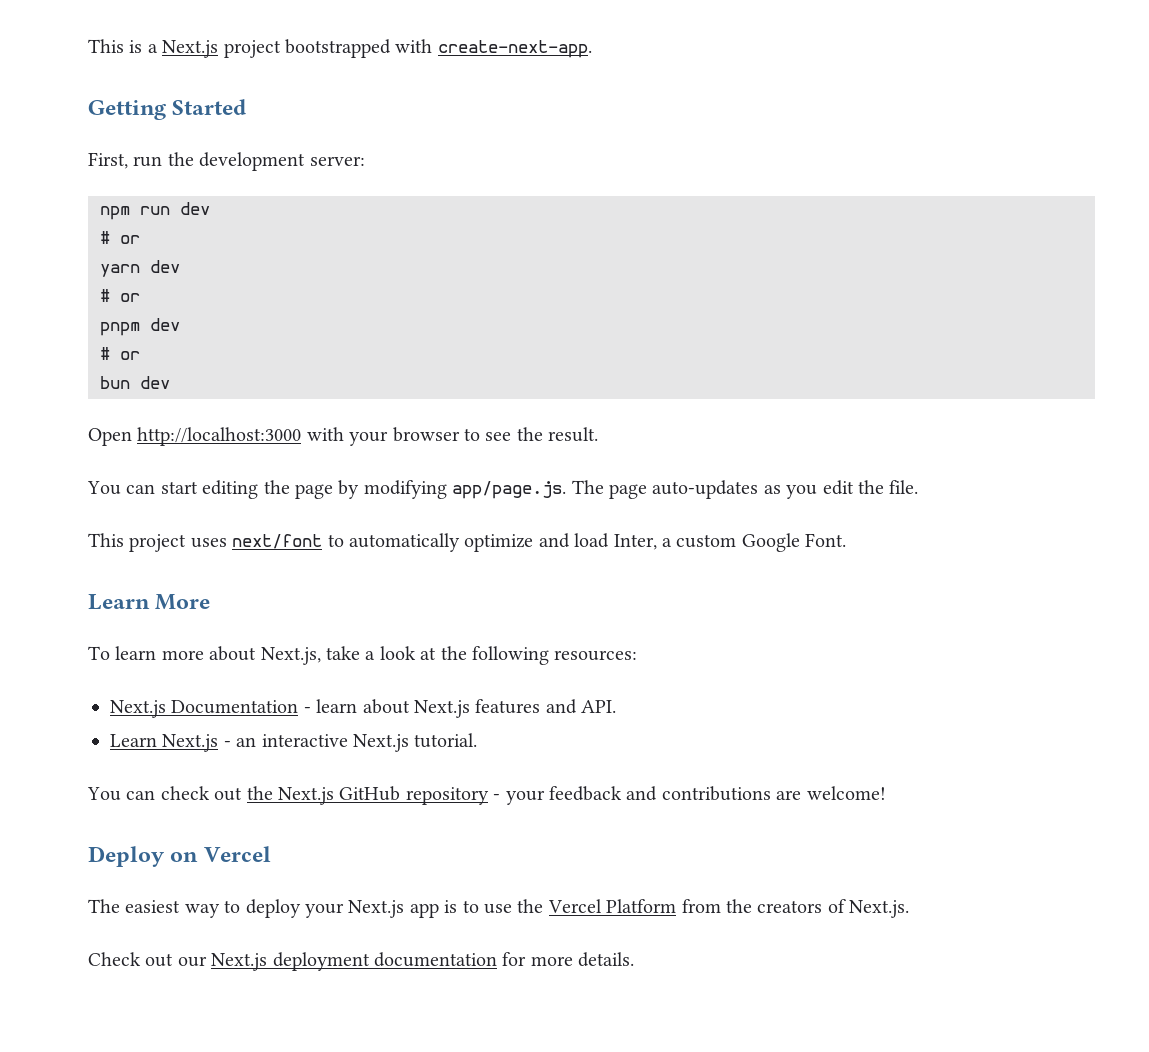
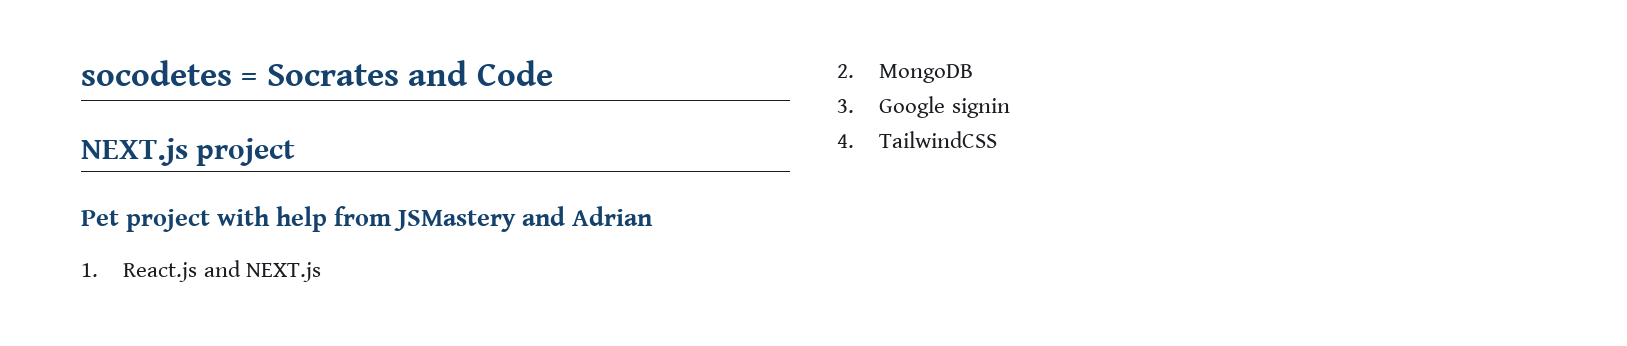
[88,39,592,58] [88,99,247,120] [88,152,365,171] [100,202,210,220] [100,231,140,244] [100,260,180,277] [100,289,140,302] [100,318,180,336] [100,347,140,360] [100,376,170,389] [88,427,599,446] [87,480,919,499] [88,533,847,552] [88,594,211,610] [88,646,638,665] [110,699,617,718] [110,733,478,752] [87,786,886,805] [88,846,271,867] [88,899,910,918] [88,952,635,971] This is a Next.js project bootstrapped with create-next-app. // Getting Started // First, run the development server: // npm run dev // # or // yarn dev // # or // pnpm dev // # or // bun dev // Open http://localhost:3000 with your browser to see the result. // You can start editing the page by modifying app/page.js. The page auto-updates as you edit the file. // This project uses next/font to automatically optimize and load Inter, a custom Google Font. // Learn More // To learn more about Next.js, take a look at the following resources: // Next.js Documentation - learn about Next.js features and API. // Learn Next.js - an interactive Next.js tutorial. // You can check out the Next.js GitHub repository - your feedback and contributions are welcome! // Deploy on Vercel // The easiest way to deploy your Next.js app is to use the Vercel Platform from the creators of Next.js. // Check out our Next.js deployment documentation for more details. -> [81,60,553,86] [81,138,296,166] [81,206,654,232] [81,260,321,282] [837,64,974,83] [837,96,1010,118] [837,131,998,148] socodetes = Socrates and Code // NEXT.js project // Pet project with help from JSMastery and Adrian // 1. React.js and NEXT.js // 2. MongoDB // 3. Google signin // 4. TailwindCSS

